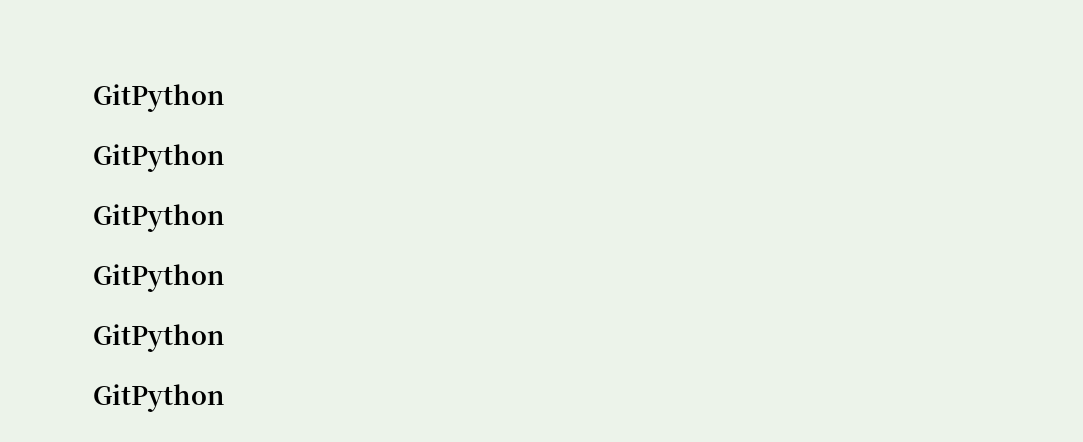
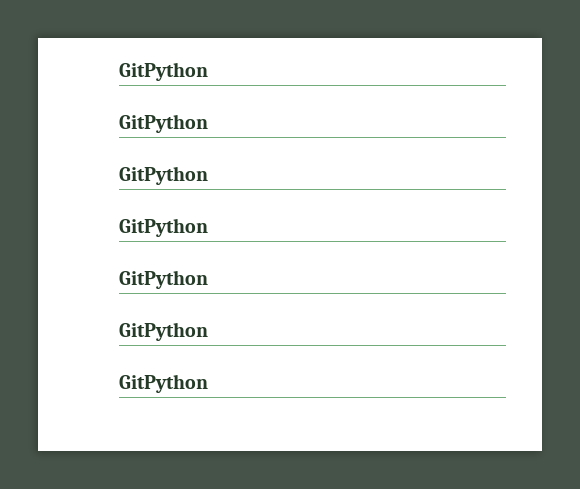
[93,84,224,112] [93,144,224,172] [93,204,224,232] [93,264,224,292] [93,324,224,352] [93,384,224,412] GitPython // GitPython // GitPython // GitPython // GitPython // GitPython -> [119,62,208,81] [119,114,208,133] [119,166,208,185] [119,218,208,237] [119,270,208,289] [119,322,208,341] [119,374,208,393] GitPython // GitPython // GitPython // GitPython // GitPython // GitPython // GitPython

